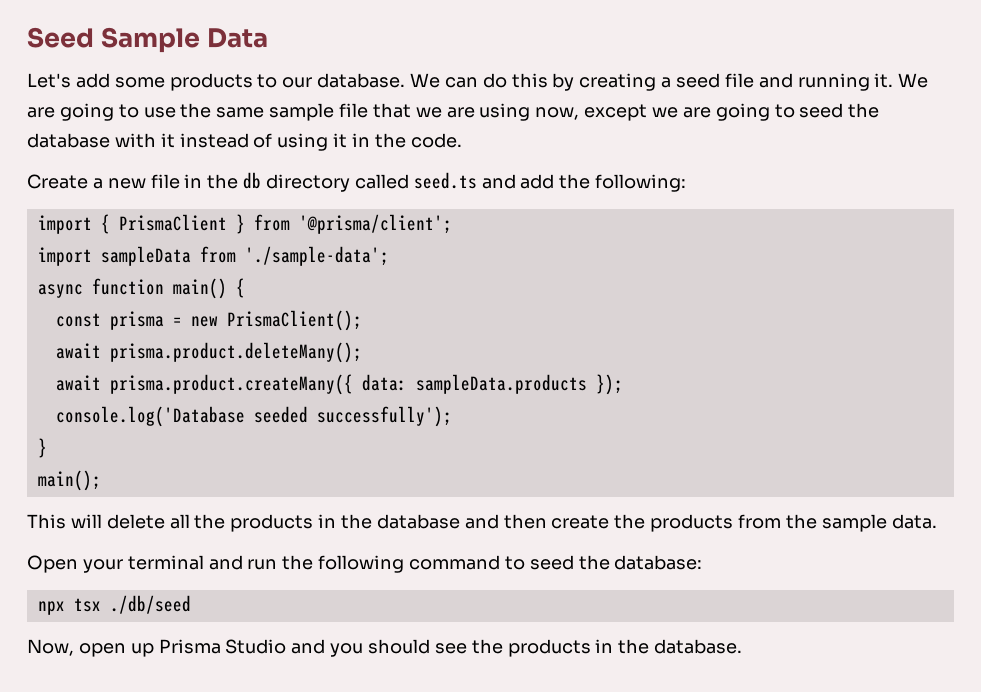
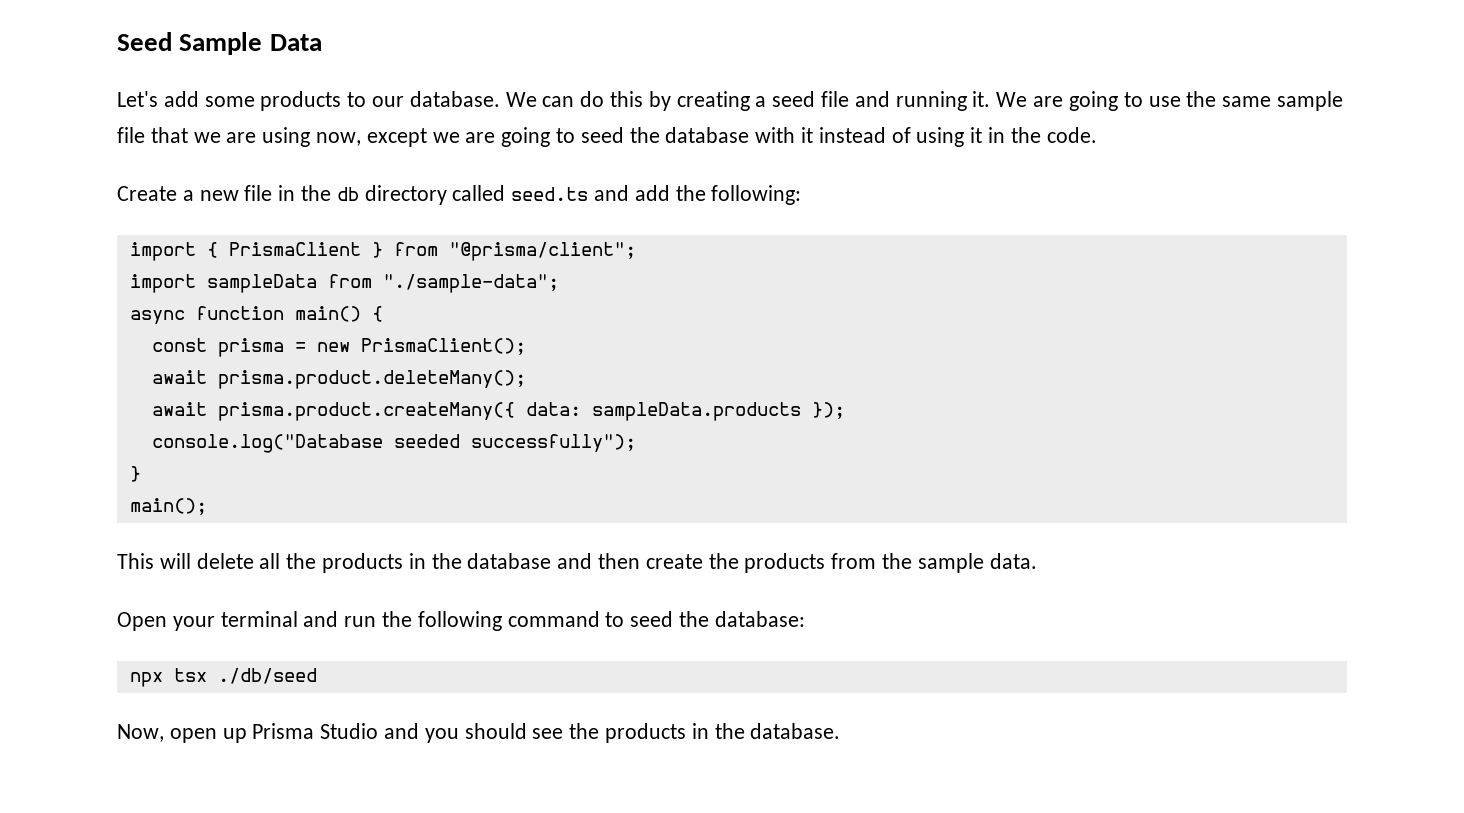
[298,214,452,234] '@prisma/client'; -> [448,242,636,261] "@prisma/client";
[244,246,389,266] './sample-data'; -> [382,274,559,293] "./sample-data";
[55,406,452,427] console.log('Database seeded successfully'); -> [151,434,636,453] console.log("Database seeded successfully");

